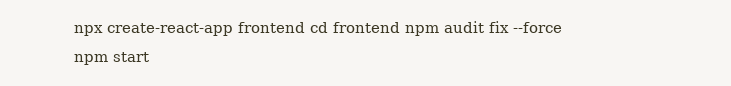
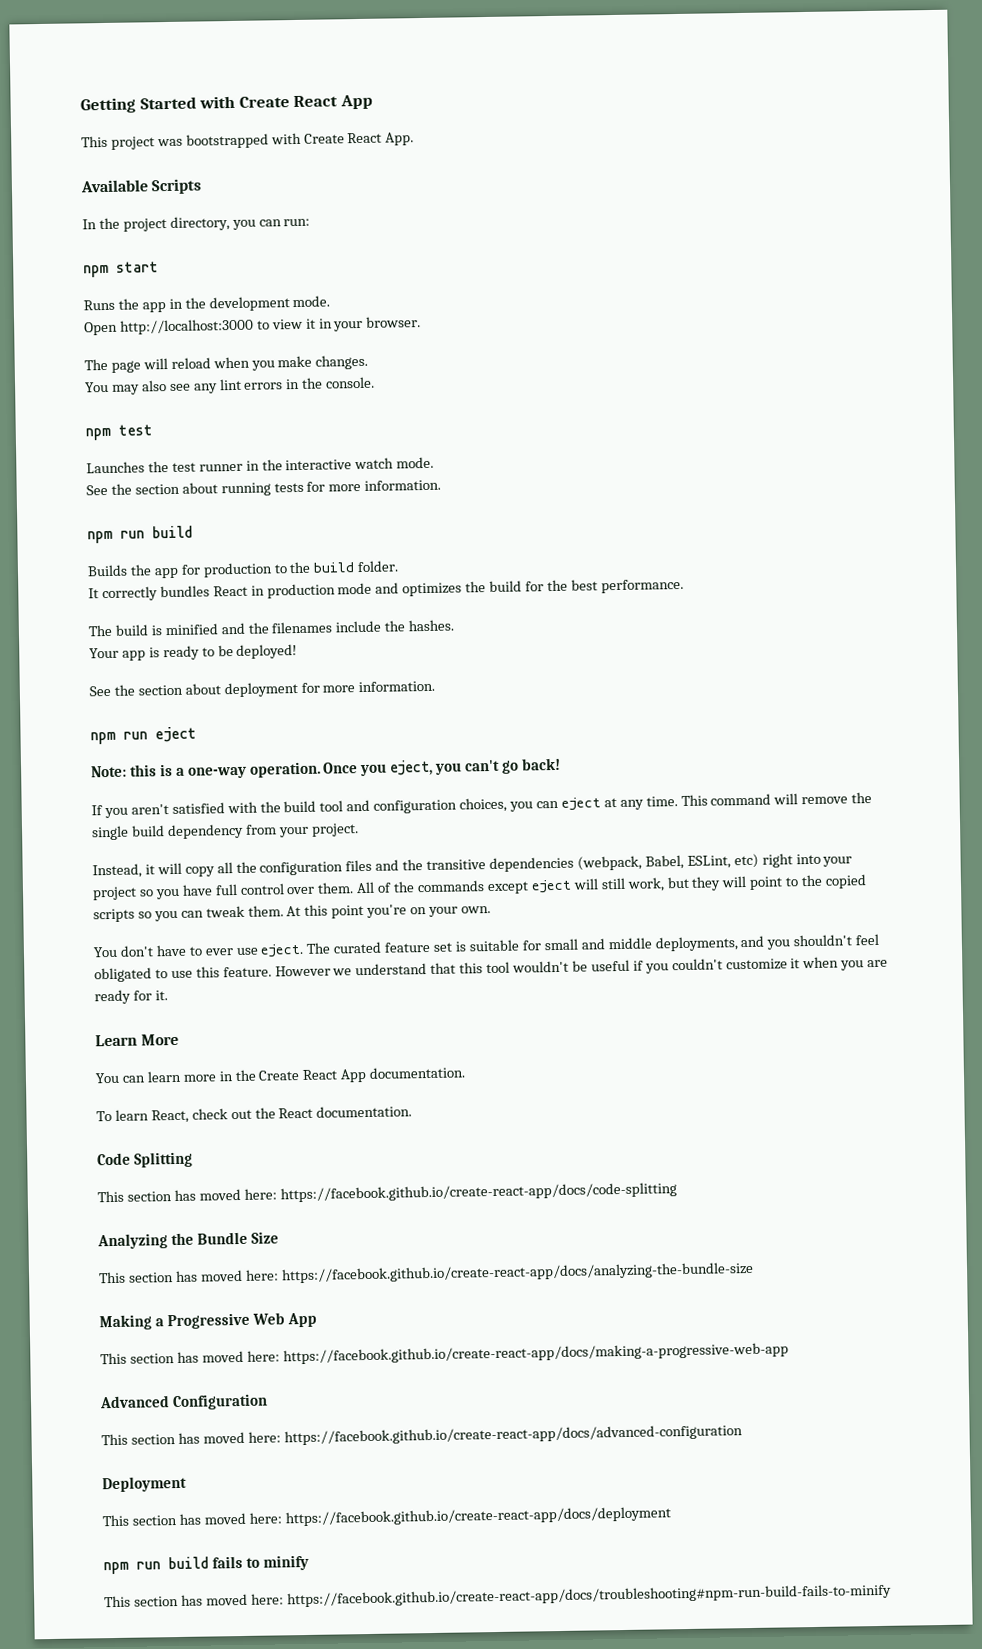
[74,21,562,36] [74,52,149,65] npx create-react-app frontend cd frontend npm audit fix --force // npm start -> [80,94,373,114] [81,132,415,150] [80,178,203,195] [82,216,311,232] [83,261,159,278] [83,295,331,313] [84,316,422,336] [84,354,369,373] [85,376,376,395] [85,424,153,441] [86,456,435,474] [86,479,442,497] [87,525,193,544] [87,560,400,579] [88,578,684,602] [88,619,455,637] [89,644,298,661] [89,680,436,698] [90,726,197,745] [91,757,561,779] [91,792,873,819] [91,823,359,841] [92,853,853,879] [92,874,868,901] [93,904,491,923] [93,933,880,958] [94,956,889,983] [94,989,168,1005] [95,1033,180,1047] [95,1066,466,1084] [96,1105,413,1124] [97,1151,194,1168] [97,1182,677,1203] [97,1231,280,1250] [98,1261,754,1284] [99,1312,318,1331] [100,1342,789,1365] [99,1393,269,1411] [101,1424,743,1446] [102,1475,187,1493] [102,1506,671,1527] [103,1554,310,1575] [104,1583,892,1608] Getting Started with Create React App // This project was bootstrapped with Create React App. // Available Scripts // In the project directory, you can run: // npm start // Runs the app in the development mode. // Open http://localhost:3000 to view it in your browser. // The page will reload when you make changes. // You may also see any lint errors in the console. // npm test // Launches the test runner in the interactive watch mode. // See the section about running tests for more information. // npm run build // Builds the app for production to the build folder. // It correctly bundles React in production mode and optimizes the build for the best performance. // The build is minified and the filenames include the hashes. // Your app is ready to be deployed! // See the section about deployment for more information. // npm run eject // Note: this is a one-way operation. Once you eject, you can't go back! // If you aren't satisfied with the build tool and configuration choices, you can eject at any time. This command will remove the single build dependency from your project. // Instead, it will copy all the configuration files and the transitive dependencies (webpack, Babel, ESLint, etc) right into your project so you have full control over them. All of the commands except eject will still work, but they will point to the copied scripts so you can tweak them. At this point you're on your own. // You don't have to ever use eject. The curated feature set is suitable for small and middle deployments, and you shouldn't feel obligated to use this feature. However we understand that this tool wouldn't be useful if you couldn't customize it when you are ready for it. // Learn More // You can learn more in the Create React App documentation. // To learn React, check out the React documentation. // Code Splitting // This section has moved here: https://facebook.github.io/create-react-app/docs/code-splitting // Analyzing the Bundle Size // This section has moved here: https://facebook.github.io/create-react-app/docs/analyzing-the-bundle-size // Making a Progressive Web App // This section has moved here: https://facebook.github.io/create-react-app/docs/making-a-progressive-web-app // Advanced Configuration // This section has moved here: https://facebook.github.io/create-react-app/docs/advanced-configuration // Deployment // This section has moved here: https://facebook.github.io/create-react-app/docs/deployment // npm run build fails to minify // This section has moved here: https://facebook.github.io/create-react-app/docs/troubleshooting#npm-run-build-fails-to-minify

